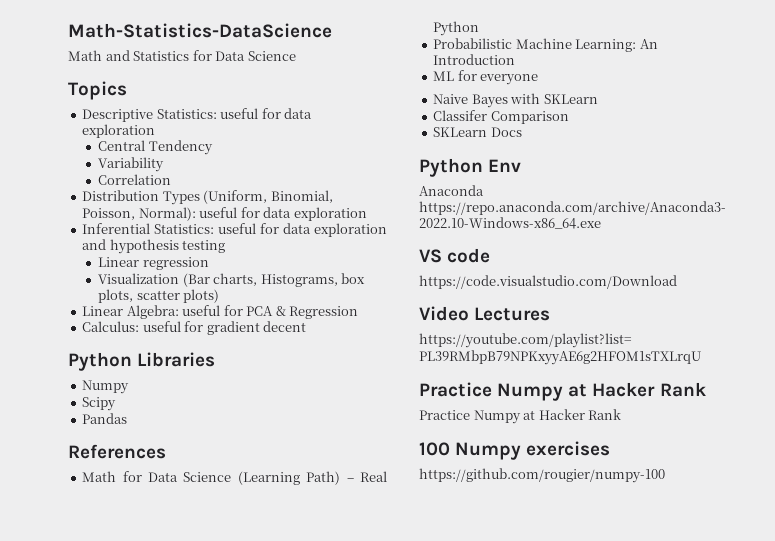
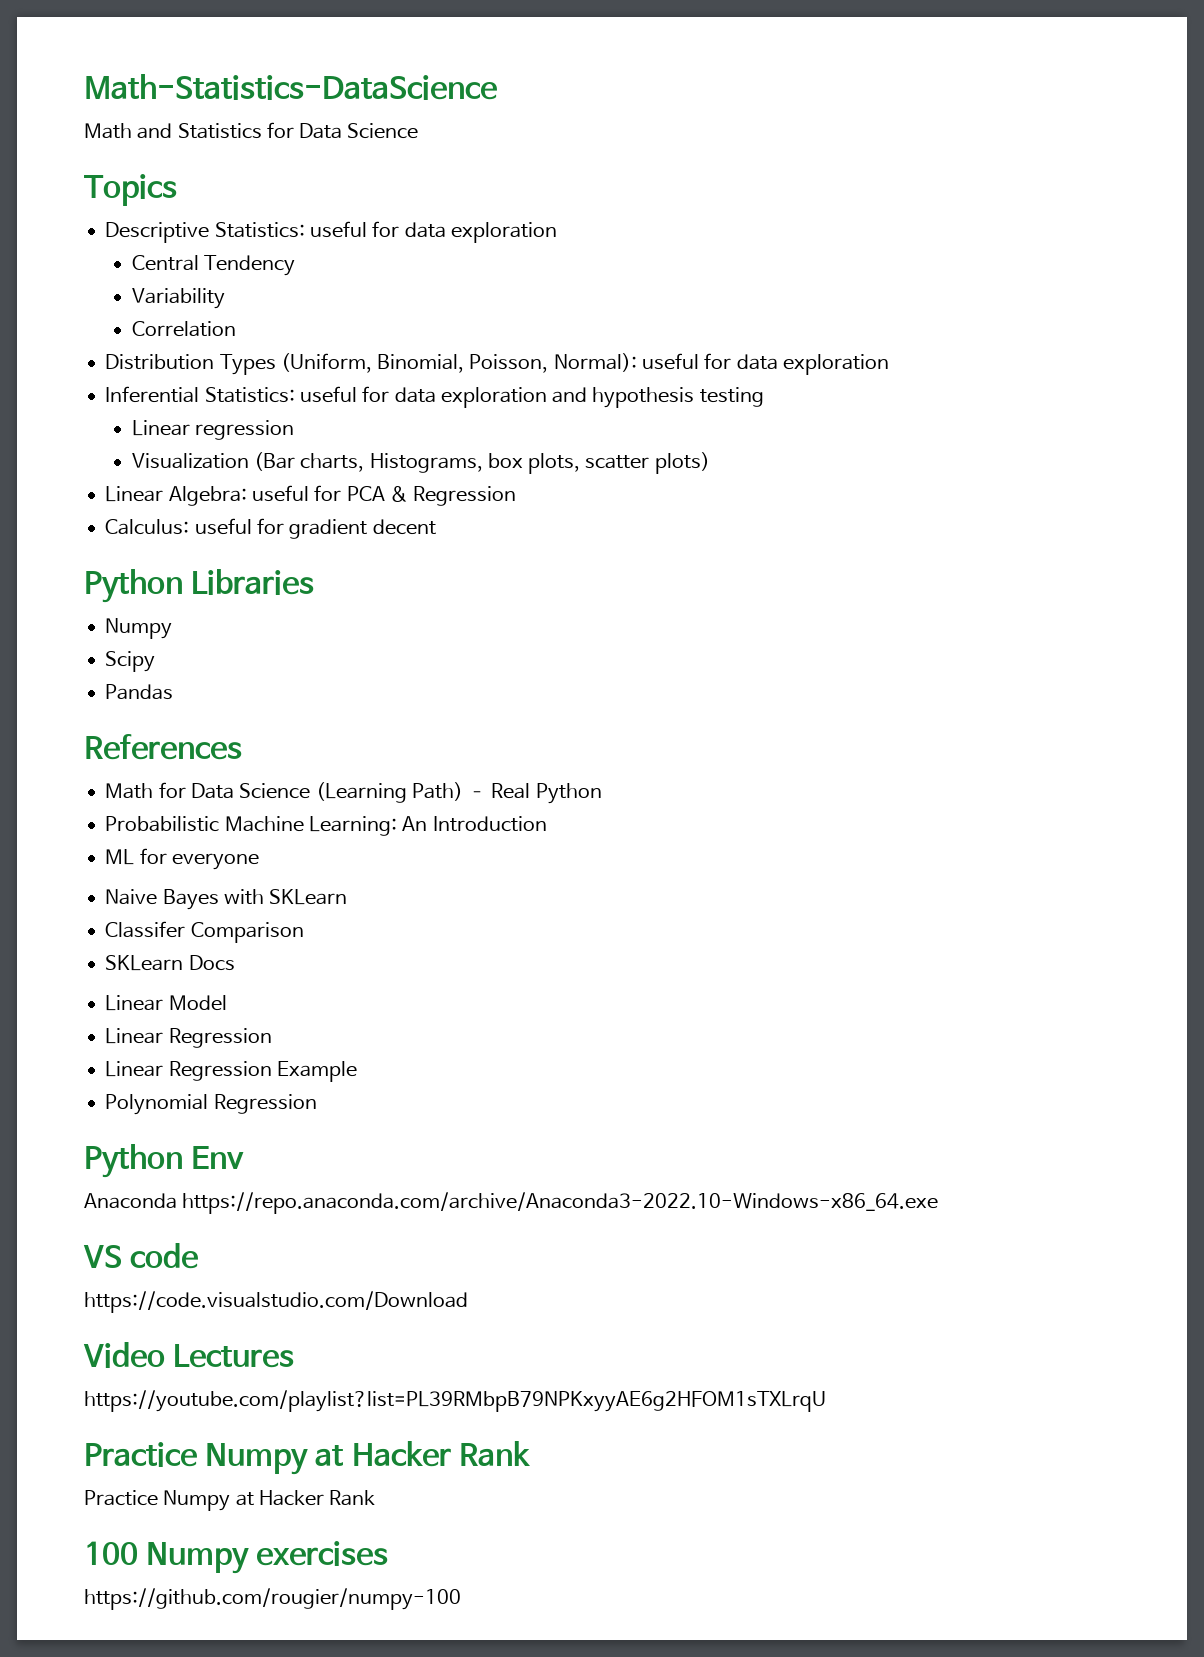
(522, 132) none -> [105,995,227,1011] [105,1028,272,1048] [105,1061,357,1082] [105,1094,317,1115] // Linear Model // Linear Regression // Linear Regression Example // Polynomial Regression

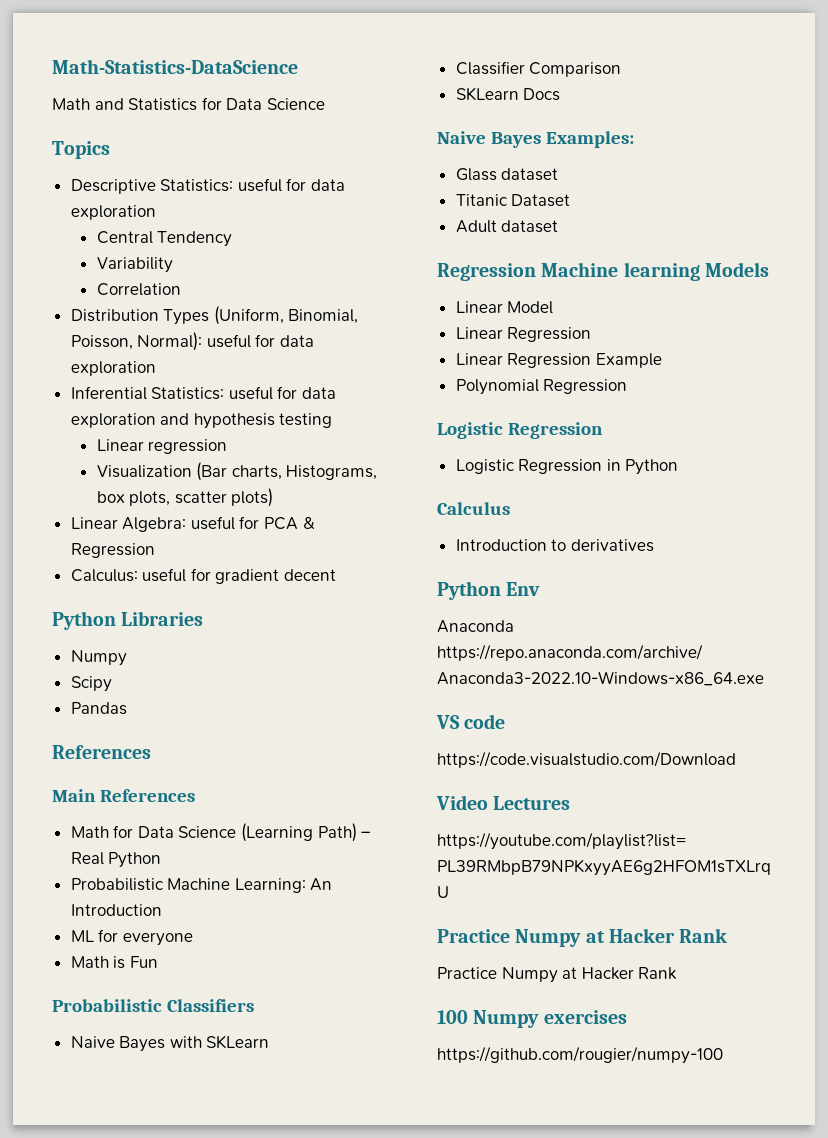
(242, 747) none -> [52,789,195,802] // Main References
(259, 861) none -> [70,956,158,969] [52,999,254,1012] // Math is Fun // Probabilistic Classifiers
[105,921,186,938] Classifer -> [455,61,525,75] Classifier
(235, 963) none -> [437,131,634,148] [455,168,559,181] [455,194,571,207] [455,220,559,233] [437,262,769,281] // Naive Bayes Examples: // Glass dataset // Titanic Dataset // Adult dataset // Regression Machine learning Models
(317, 1104) none -> [437,422,603,439] [455,459,679,475] [437,502,510,515] [455,539,654,552] // Logistic Regression // Logistic Regression in Python // Calculus // Introduction to derivatives

